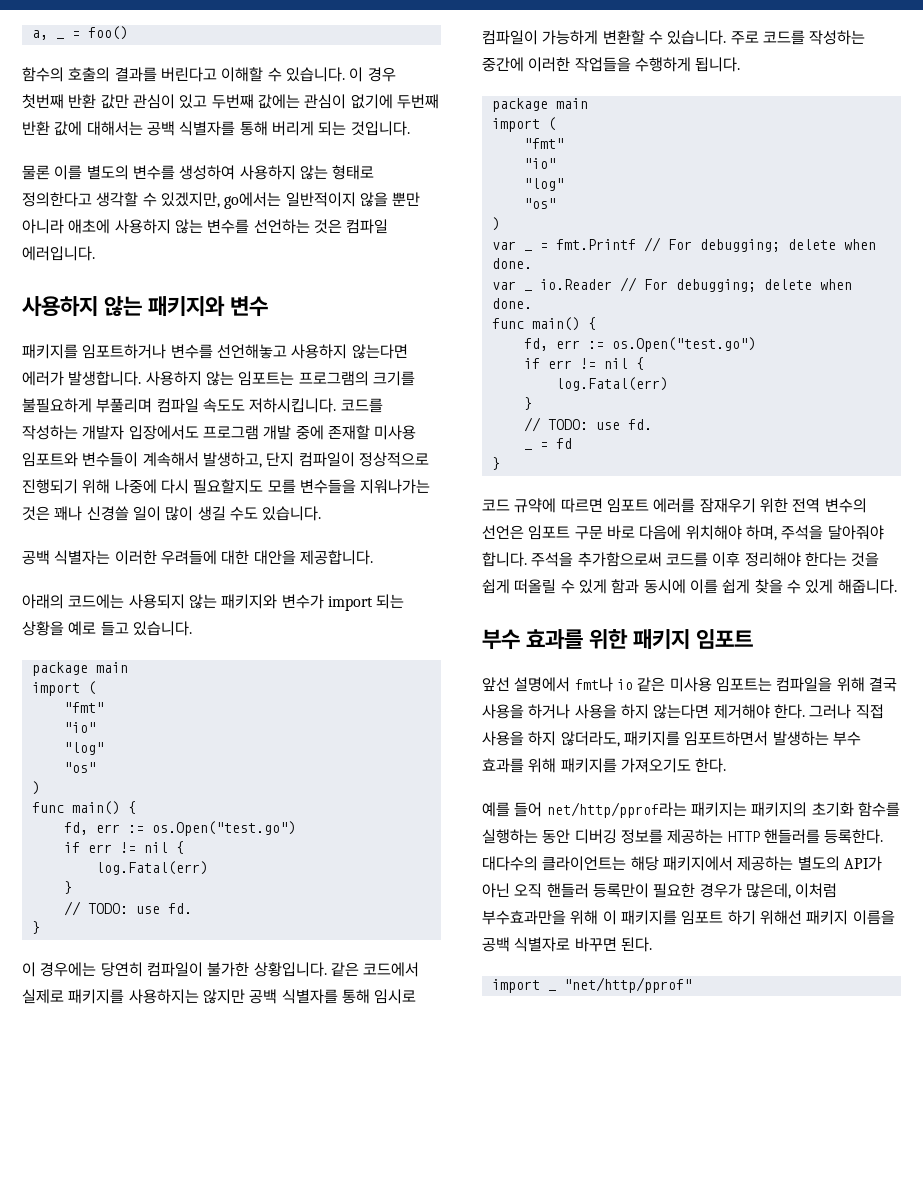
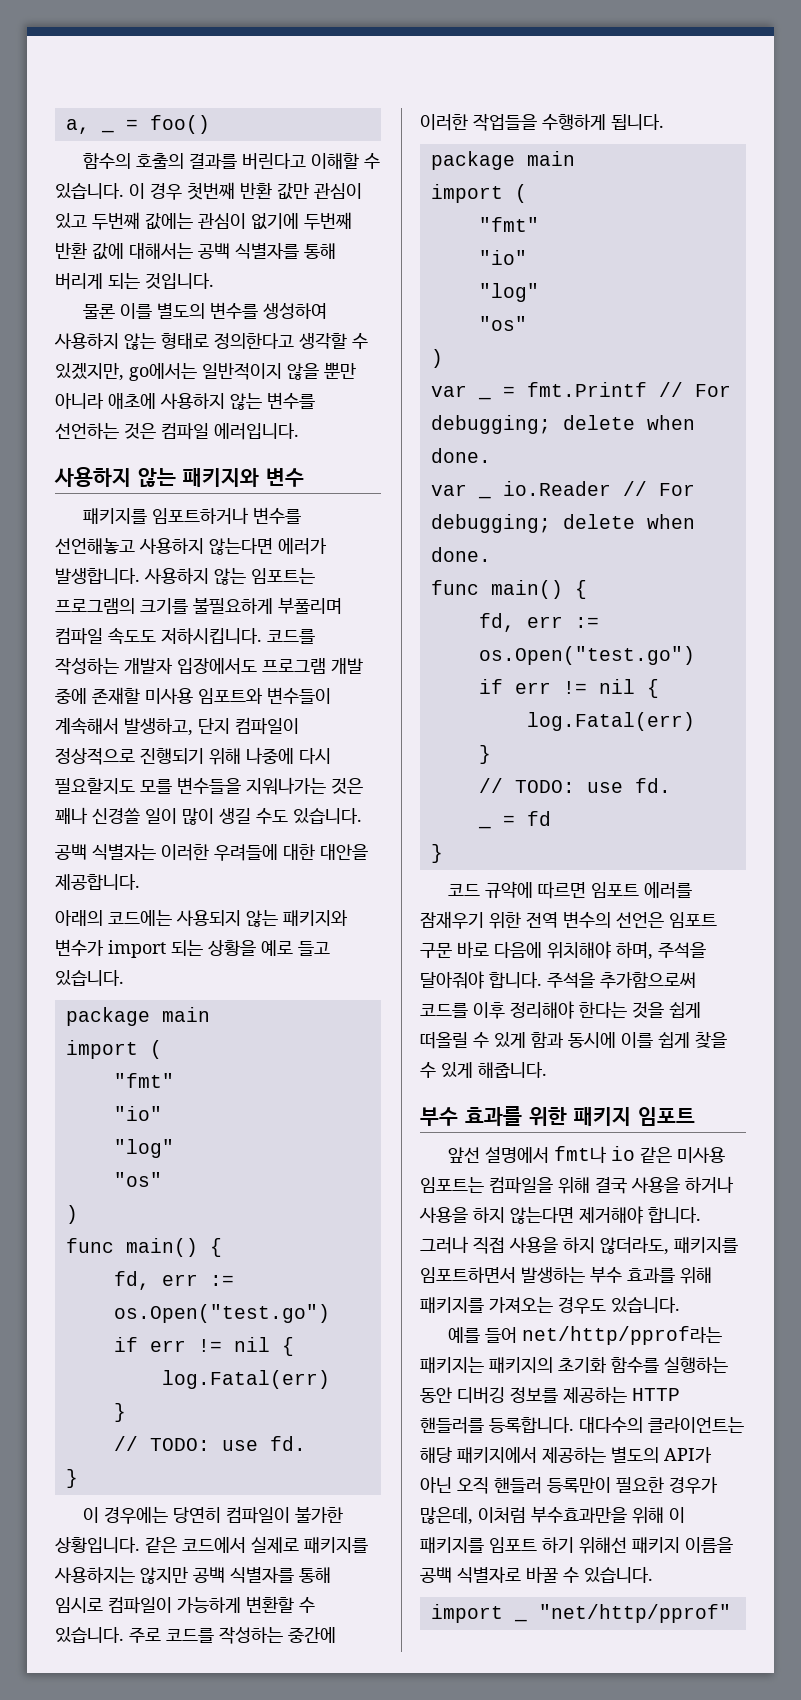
[773,704,805,719] 한다. -> [648,1207,701,1223] 합니다.
[620,758,727,773] 가져오기도 한다. -> [489,1297,680,1314] 가져오는 경우도 있습니다.
[824,829,884,844] 등록한다. -> [489,1417,574,1433] 등록합니다.
[574,937,652,952] 바꾸면 된다. -> [526,1566,653,1583] 바꿀 수 있습니다.

